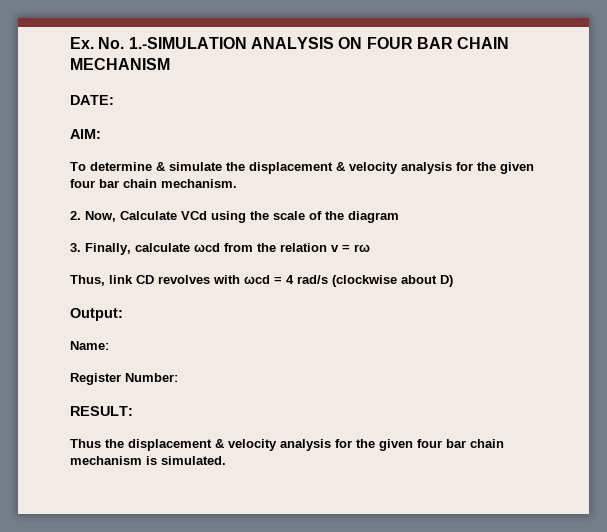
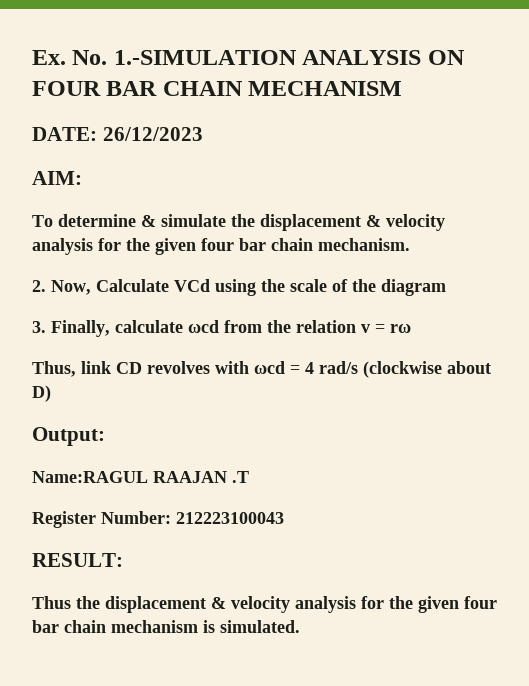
(114, 100) none -> [102,127,203,141] 26/12/2023
[70,341,109,350] Name: -> [32,471,249,483] Name:RAGUL RAAJAN .T
(178, 377) none -> [176,512,284,524] 212223100043

